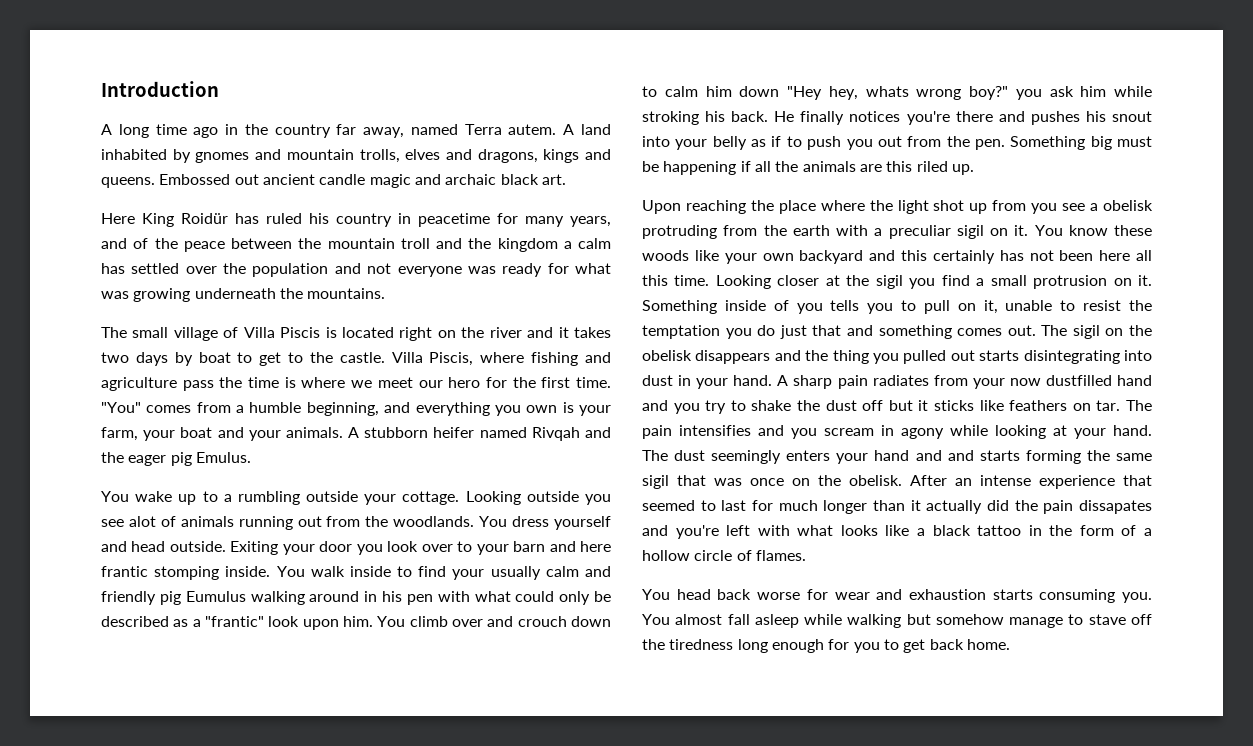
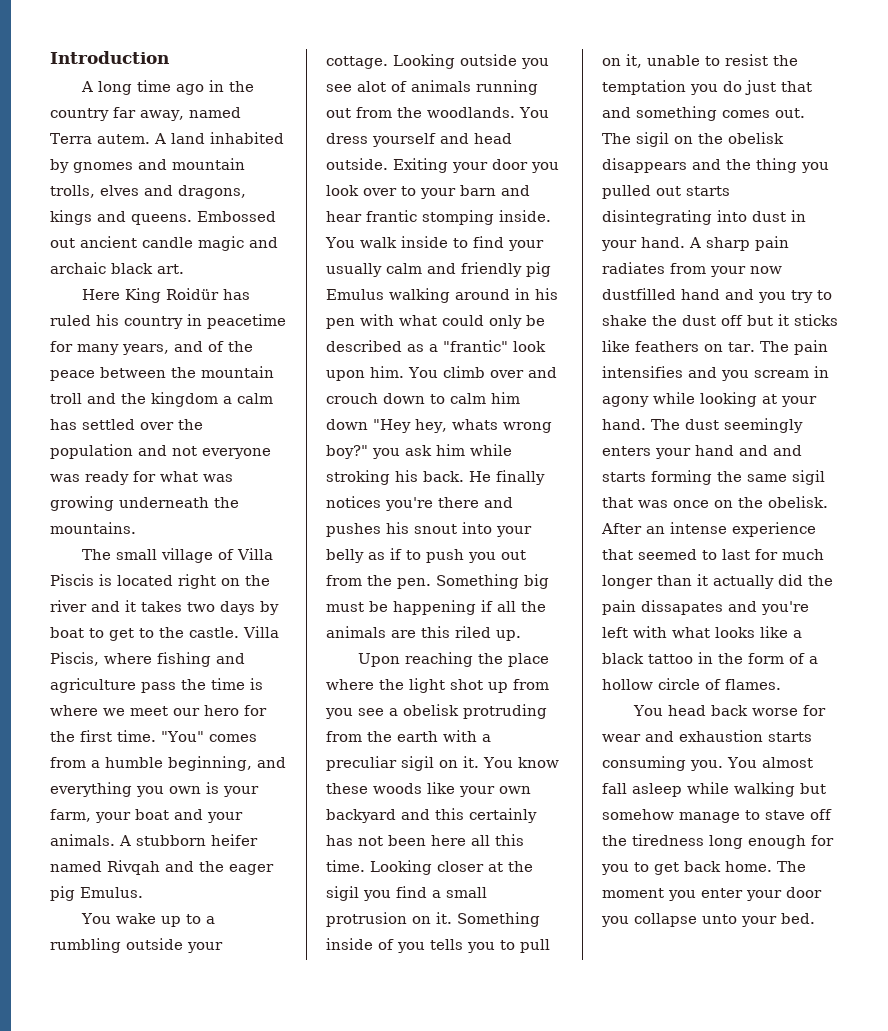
[579,541,611,552] here -> [326,211,362,222] hear
[185,591,246,602] Eumulus -> [326,289,384,300] Emulus
(1010, 644) none -> [777,861,806,872] [602,887,822,901] [601,913,815,927] The moment you enter your door you collapse unto your bed.

